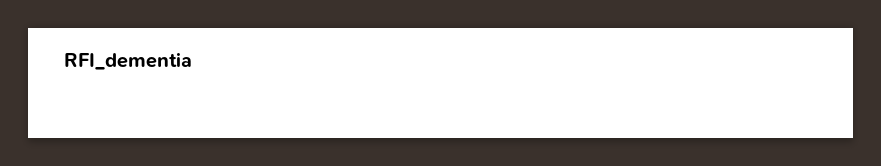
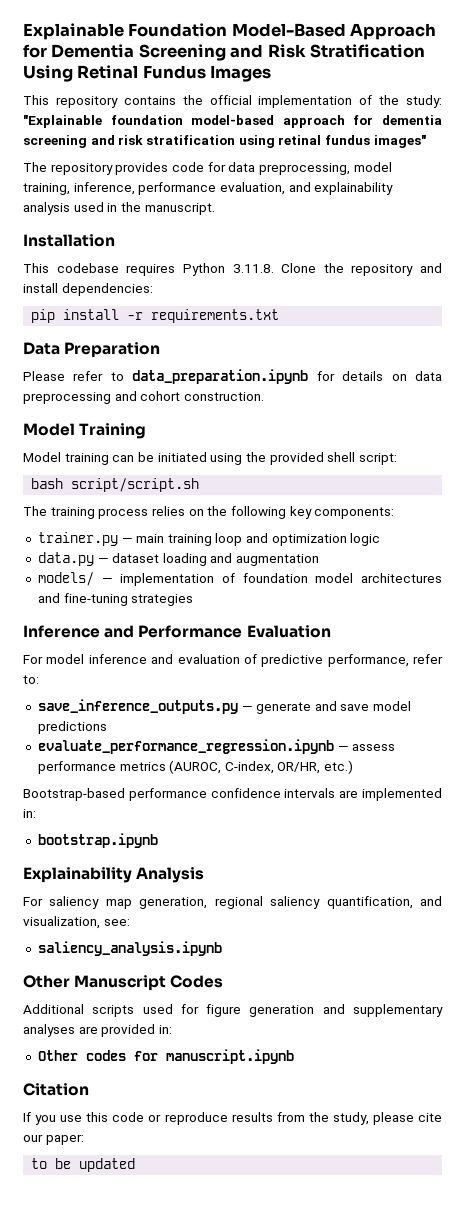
[64,52,192,70] RFI_dementia -> [23,23,437,40] [23,44,426,61] [23,65,272,82] [23,95,442,108] [23,115,443,128] [23,135,426,148] [23,162,392,175] [23,182,394,195] [23,202,215,215] [23,234,115,247] [23,263,442,276] [23,283,153,296] [31,309,280,323] [23,342,161,358] [23,369,443,384] [23,391,264,404] [23,423,147,439] [23,452,397,465] [31,478,200,492] [23,506,395,519] [37,532,381,546] [37,552,320,566] [37,572,442,586] [37,593,194,606] [23,625,331,638] [23,654,443,667] [23,675,39,684] [37,699,412,714] [37,721,107,734] [37,739,396,754] [37,760,354,774] [23,788,443,801] [23,809,36,818] [37,833,158,848] [23,867,205,883] [23,896,443,909] [23,916,130,929] [37,941,222,956] [23,975,224,991] [23,1004,443,1017] [23,1024,172,1037] [37,1049,294,1064] [23,1083,89,1096] [23,1112,442,1125] [23,1134,84,1145] [31,1158,136,1172] Explainable Foundation Model-Based Approach for Dementia Screening and Risk Stratification Using Retinal Fundus Images // This repository contains the official implementation of the study: "Explainable foundation model-based approach for dementia screening and risk stratification using retinal fundus images" // The repository provides code for data preprocessing, model training, inference, performance evaluation, and explainability analysis used in the manuscript. // Installation // This codebase requires Python 3.11.8. Clone the repository and install dependencies: // pip install -r requirements.txt // Data Preparation // Please refer to data_preparation.ipynb for details on data preprocessing and cohort construction. // Model Training // Model training can be initiated using the provided shell script: // bash script/script.sh // The training process relies on the following key components: // trainer.py — main training loop and optimization logic // data.py — dataset loading and augmentation // models/ — implementation of foundation model architectures and fine-tuning strategies // Inference and Performance Evaluation // For model inference and evaluation of predictive performance, refer to: // save_inference_outputs.py — generate and save model predictions // evaluate_performance_regression.ipynb — assess performance metrics (AUROC, C-index, OR/HR, etc.) // Bootstrap-based performance confidence intervals are implemented in: // bootstrap.ipynb // Explainability Analysis // For saliency map generation, regional saliency quantification, and visualization, see: // saliency_analysis.ipynb // Other Manuscript Codes // Additional scripts used for figure generation and supplementary analyses are provided in: // Other codes for manuscript.ipynb // Citation // If you use this code or reproduce results from the study, please cite our paper: // to be updated

